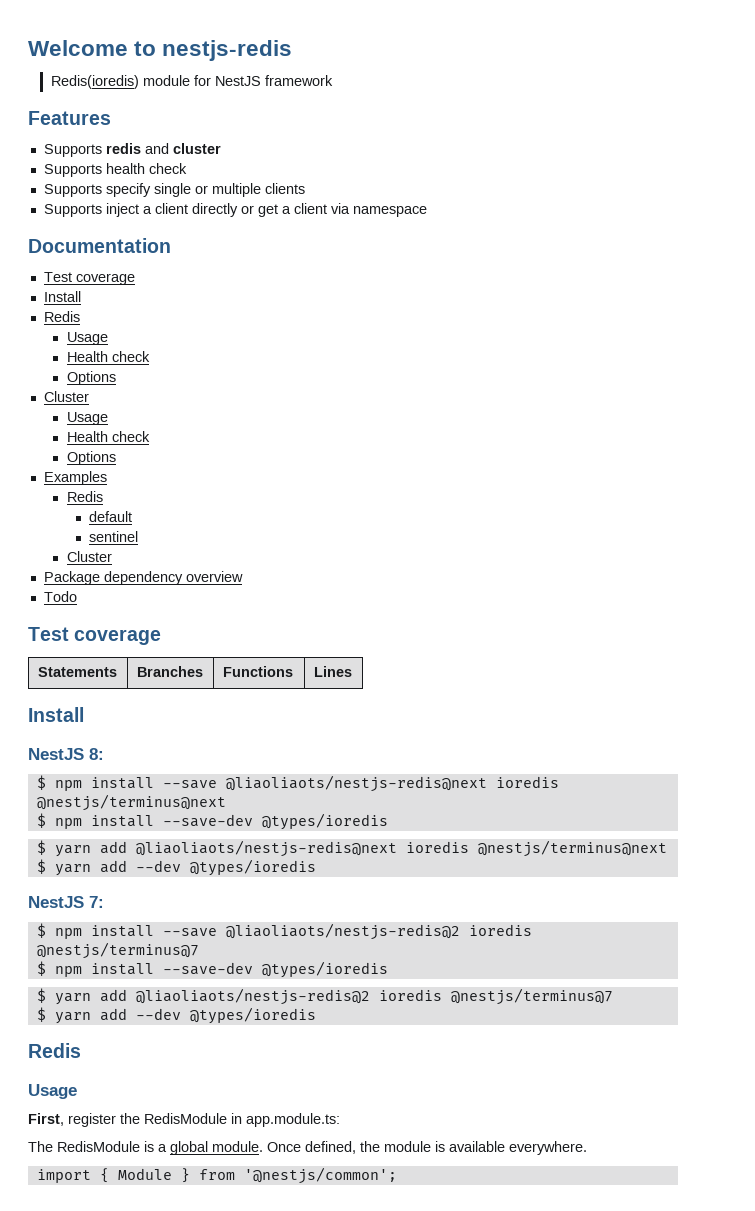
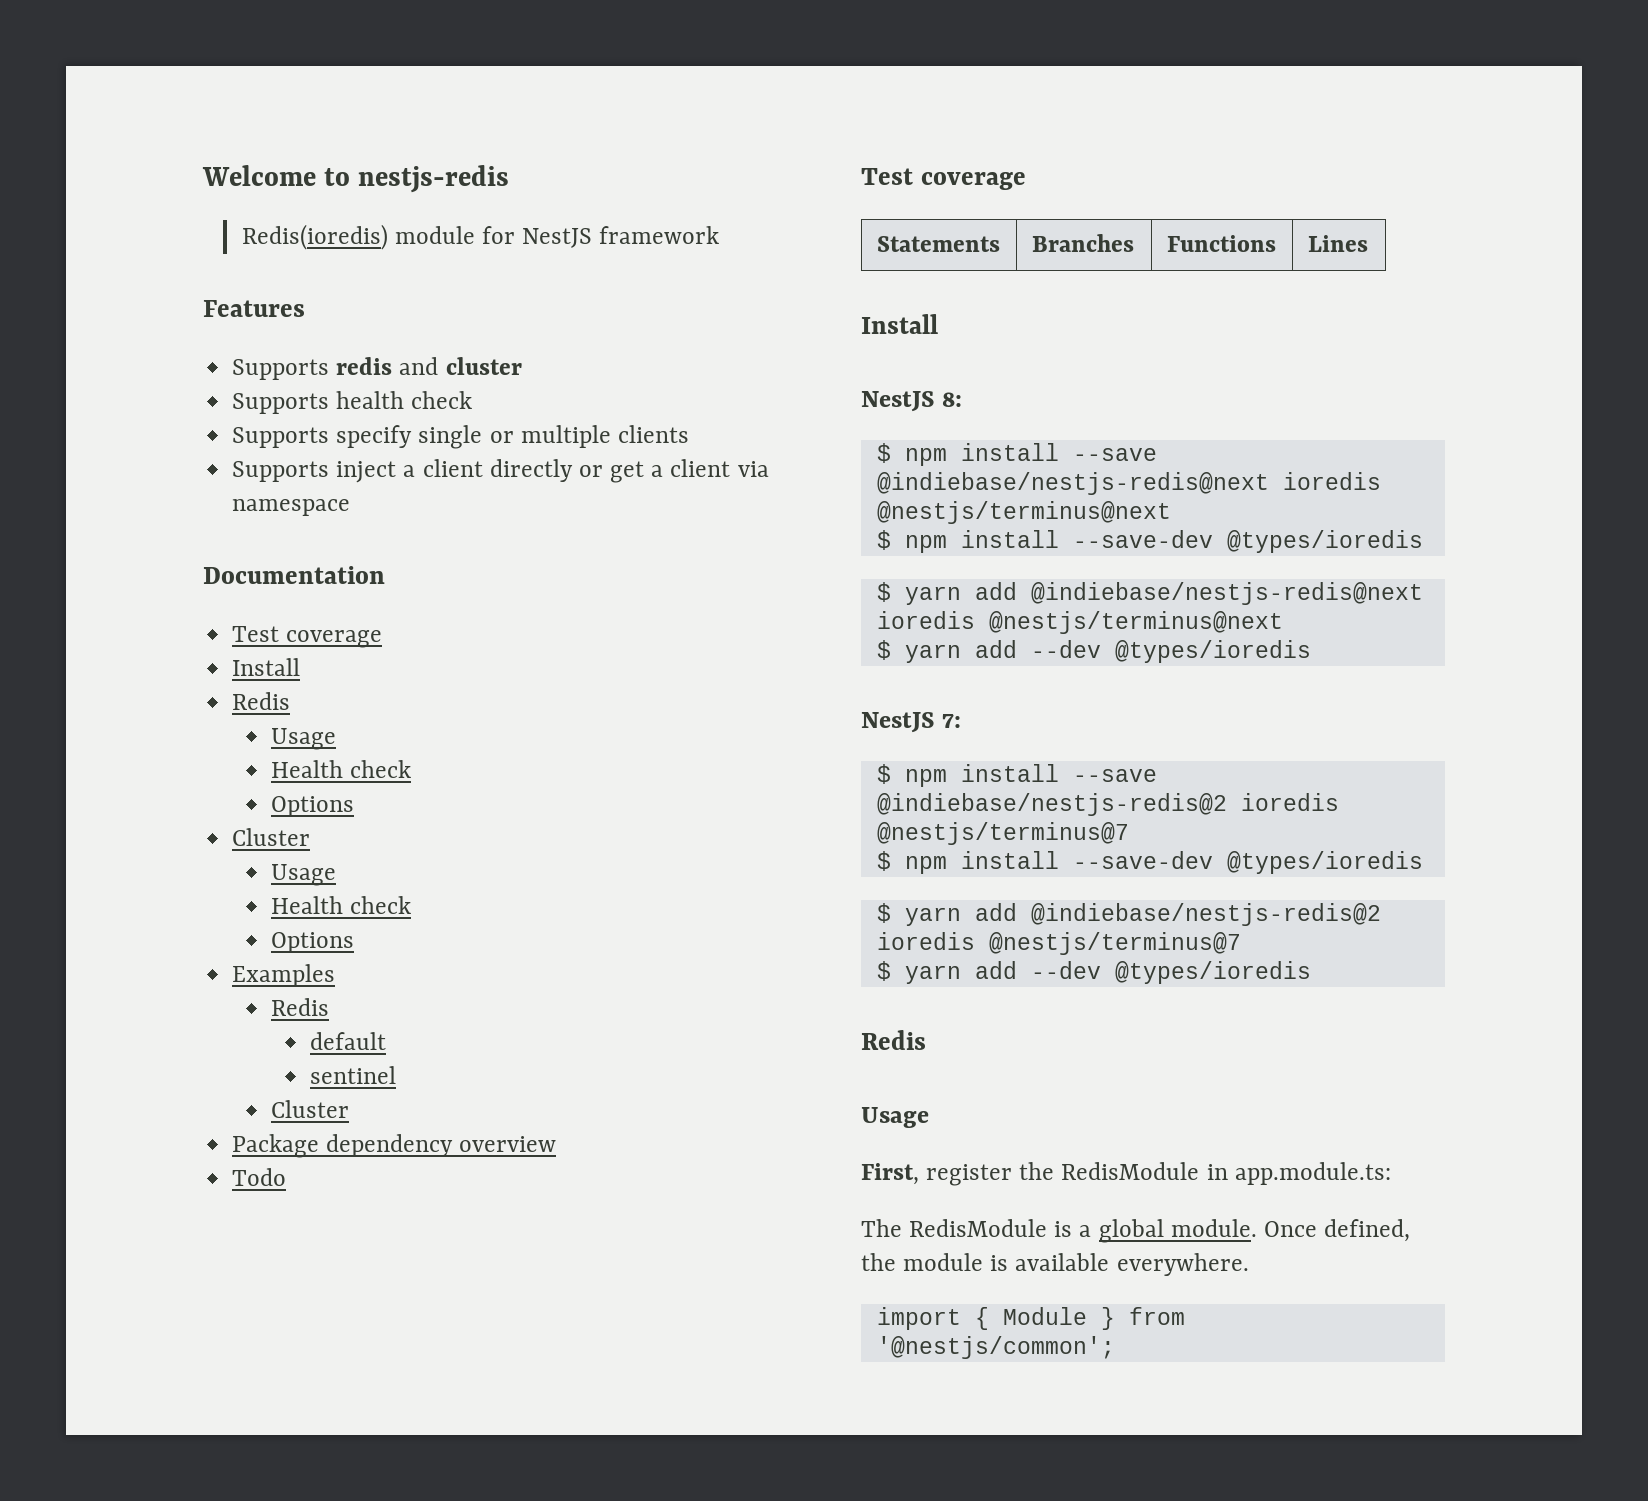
[225,775,487,792] @liaoliaots/nestjs-redis@next -> [876,472,1269,495] @indiebase/nestjs-redis@next
[135,840,397,857] @liaoliaots/nestjs-redis@next -> [1030,582,1423,605] @indiebase/nestjs-redis@next
[225,923,460,940] @liaoliaots/nestjs-redis@2 -> [876,793,1227,816] @indiebase/nestjs-redis@2
[135,988,370,1005] @liaoliaots/nestjs-redis@2 -> [1030,903,1381,926] @indiebase/nestjs-redis@2

